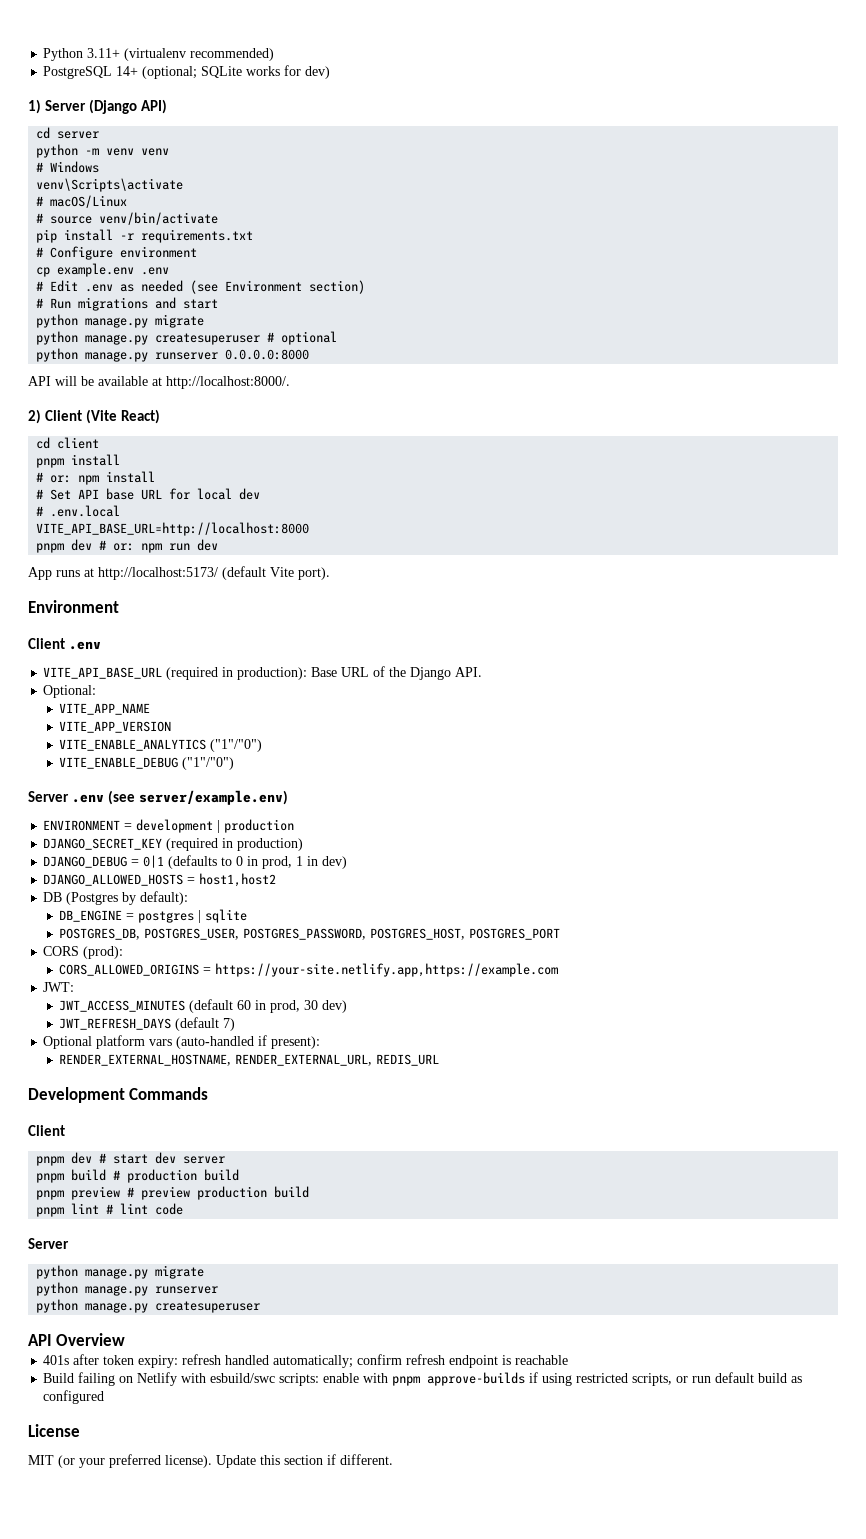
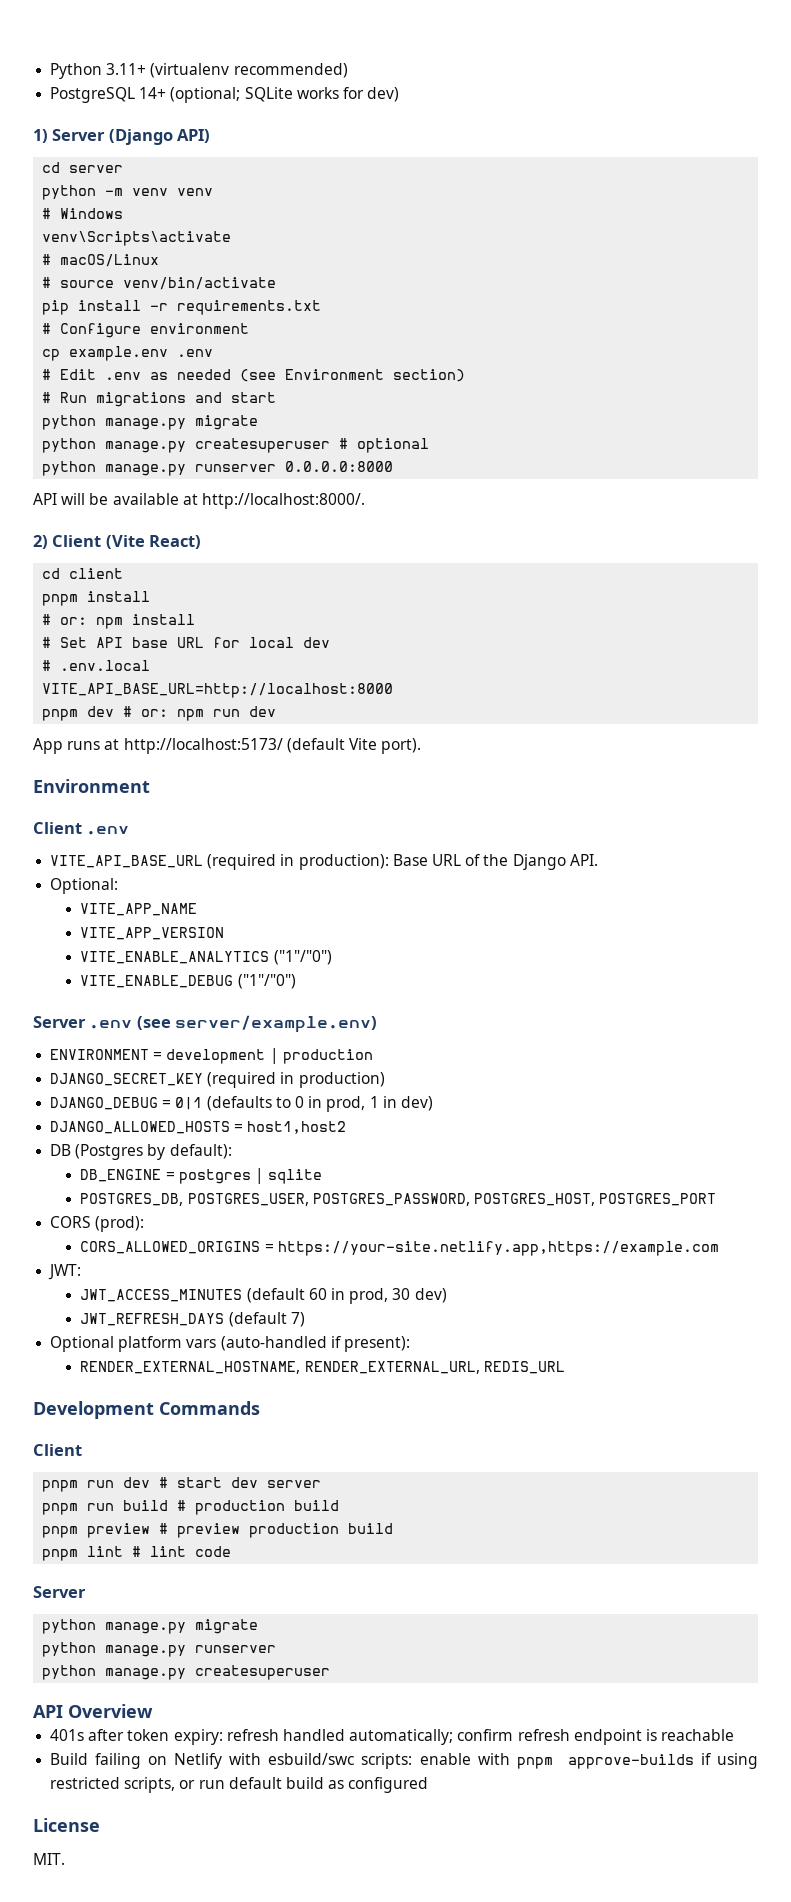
(65, 1161) none -> [87,1480,115,1488] run
(65, 1178) none -> [87,1503,115,1511] run
[28,1454,393,1468] MIT (or your preferred license). Update this section if different. -> [33,1853,65,1865] MIT.

